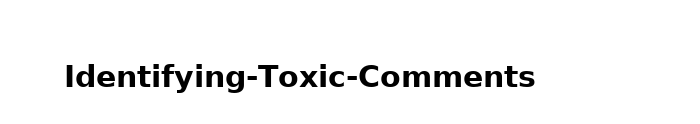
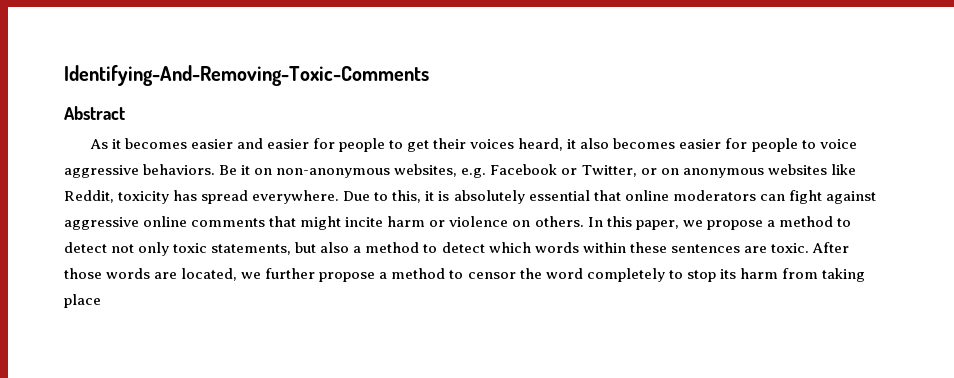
[64,64,536,93] Identifying-Toxic-Comments -> [64,65,429,86] [64,106,125,120] [89,138,857,152] [64,164,856,178] [64,190,876,204] [64,216,851,230] [64,242,849,256] [64,268,865,282] [64,294,101,308] Identifying-And-Removing-Toxic-Comments // Abstract // As it becomes easier and easier for people to get their voices heard, it also becomes easier for people to voice aggressive behaviors. Be it on non-anonymous websites, e.g. Facebook or Twitter, or on anonymous websites like Reddit, toxicity has spread everywhere. Due to this, it is absolutely essential that online moderators can fight against aggressive online comments that might incite harm or violence on others. In this paper, we propose a method to detect not only toxic statements, but also a method to detect which words within these sentences are toxic. After those words are located, we further propose a method to censor the word completely to stop its harm from taking place

